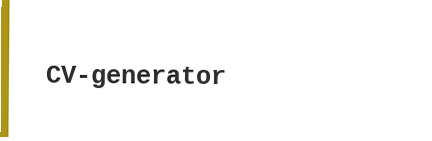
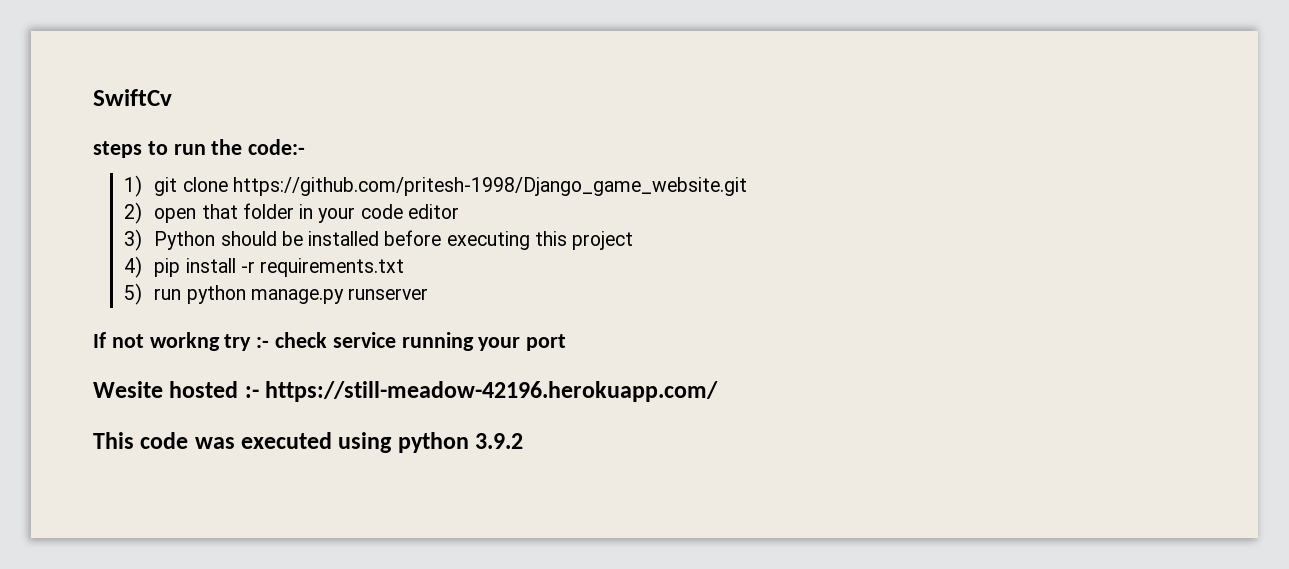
[45,65,227,90] CV-generator -> [93,89,172,106] [93,139,306,158] [123,175,747,197] [123,202,459,224] [123,229,634,251] [123,256,405,278] [123,283,429,305] [93,332,567,351] [93,381,719,402] [93,432,524,453] SwiftCv // steps to run the code:- // 1) git clone https://github.com/pritesh-1998/Django_game_website.git // 2) open that folder in your code editor // 3) Python should be installed before executing this project // 4) pip install -r requirements.txt // 5) run python manage.py runserver // If not workng try :- check service running your port // Wesite hosted :- https://still-meadow-42196.herokuapp.com/ // This code was executed using python 3.9.2

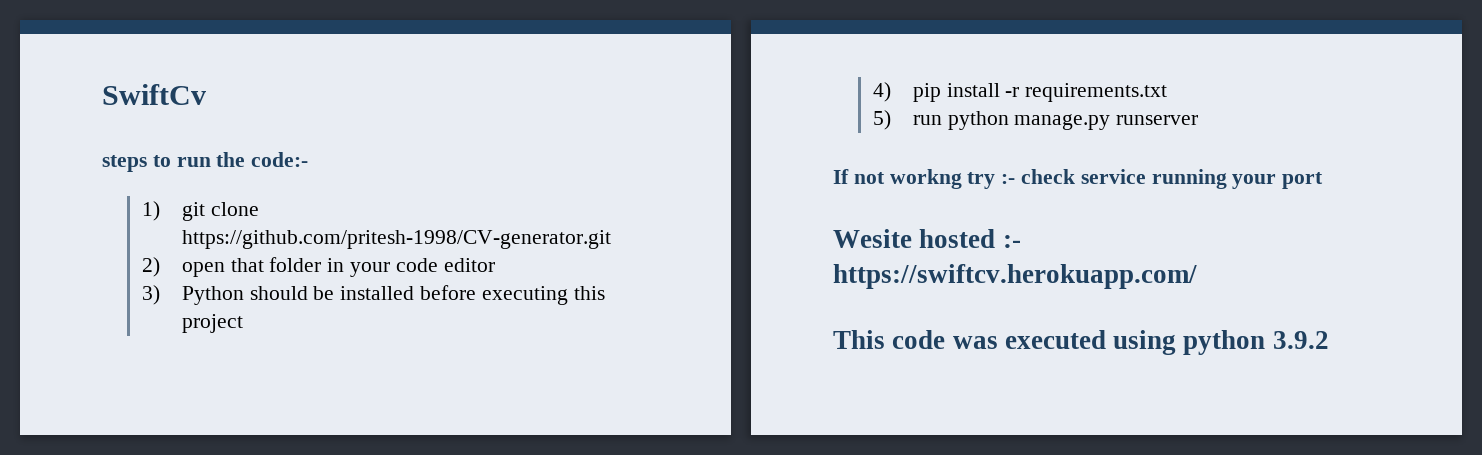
[232,177,747,196] https://github.com/pritesh-1998/Django_game_website.git -> [181,230,611,249] https://github.com/pritesh-1998/CV-generator.git
[265,381,719,402] https://still-meadow-42196.herokuapp.com/ -> [833,264,1197,289] https://swiftcv.herokuapp.com/

